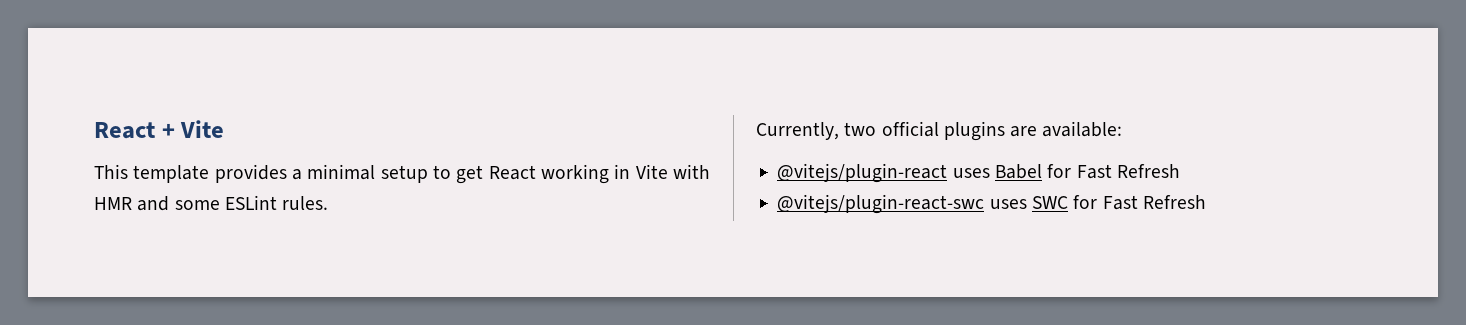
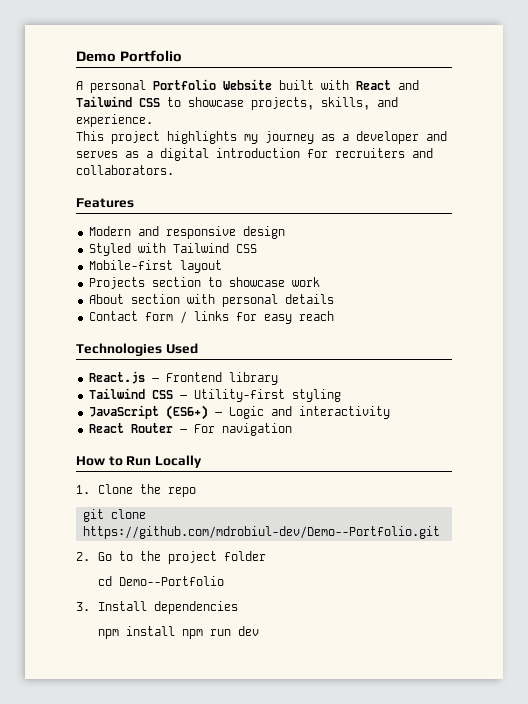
[94,120,225,139] [94,164,710,184] [94,195,329,211] [756,121,1123,141] [777,163,1180,183] [777,194,1206,214] React + Vite // This template provides a minimal setup to get React working in Vite with HMR and some ESLint rules. // Currently, two official plugins are available: // @vitejs/plugin-react uses Babel for Fast Refresh // @vitejs/plugin-react-swc uses SWC for Fast Refresh -> [76,50,182,62] [76,79,419,93] [76,96,398,110] [76,114,153,127] [76,131,447,144] [76,148,433,161] [76,165,174,175] [76,198,134,208] [88,226,285,239] [88,243,257,256] [88,260,222,273] [88,277,320,289] [88,294,334,307] [88,311,334,324] [76,343,198,356] [88,371,278,385] [88,388,341,402] [88,405,390,420] [88,423,292,436] [76,455,202,468] [76,484,196,497] [82,509,146,522] [82,526,440,539] [76,551,266,564] [97,576,224,586] [76,601,238,614] [97,626,259,639] Demo Portfolio // A personal Portfolio Website built with React and Tailwind CSS to showcase projects, skills, and experience. // This project highlights my journey as a developer and serves as a digital introduction for recruiters and collaborators. // Features // Modern and responsive design // Styled with Tailwind CSS // Mobile-first layout // Projects section to showcase work // About section with personal details // Contact form / links for easy reach // Technologies Used // React.js – Frontend library // Tailwind CSS – Utility-first styling // JavaScript (ES6+) – Logic and interactivity // React Router – For navigation // How to Run Locally // 1. Clone the repo // git clone https://github.com/mdrobiul-dev/Demo--Portfolio.git // 2. Go to the project folder // cd Demo--Portfolio // 3. Install dependencies // npm install npm run dev

